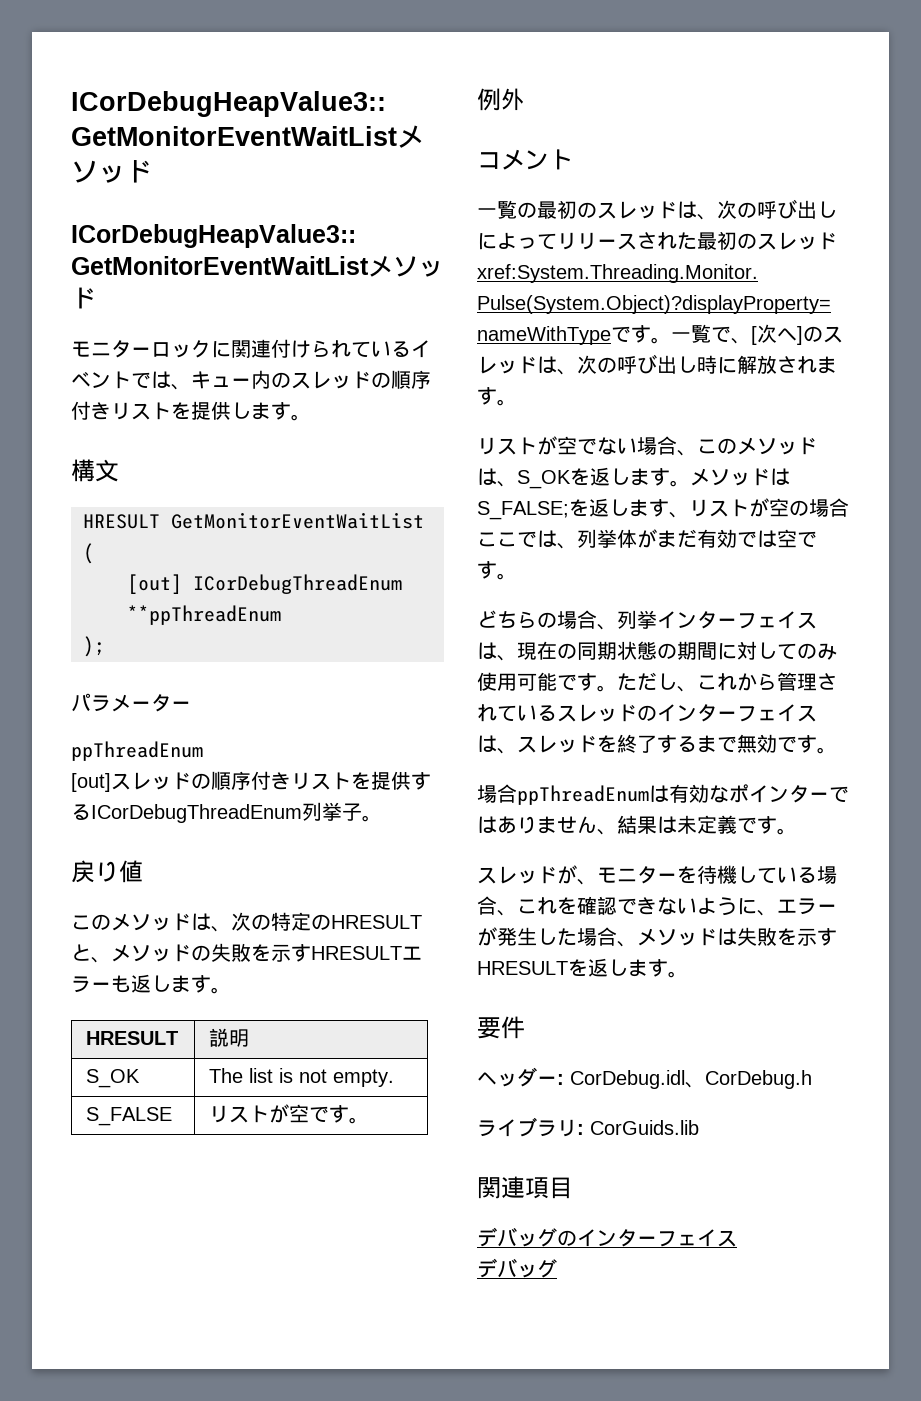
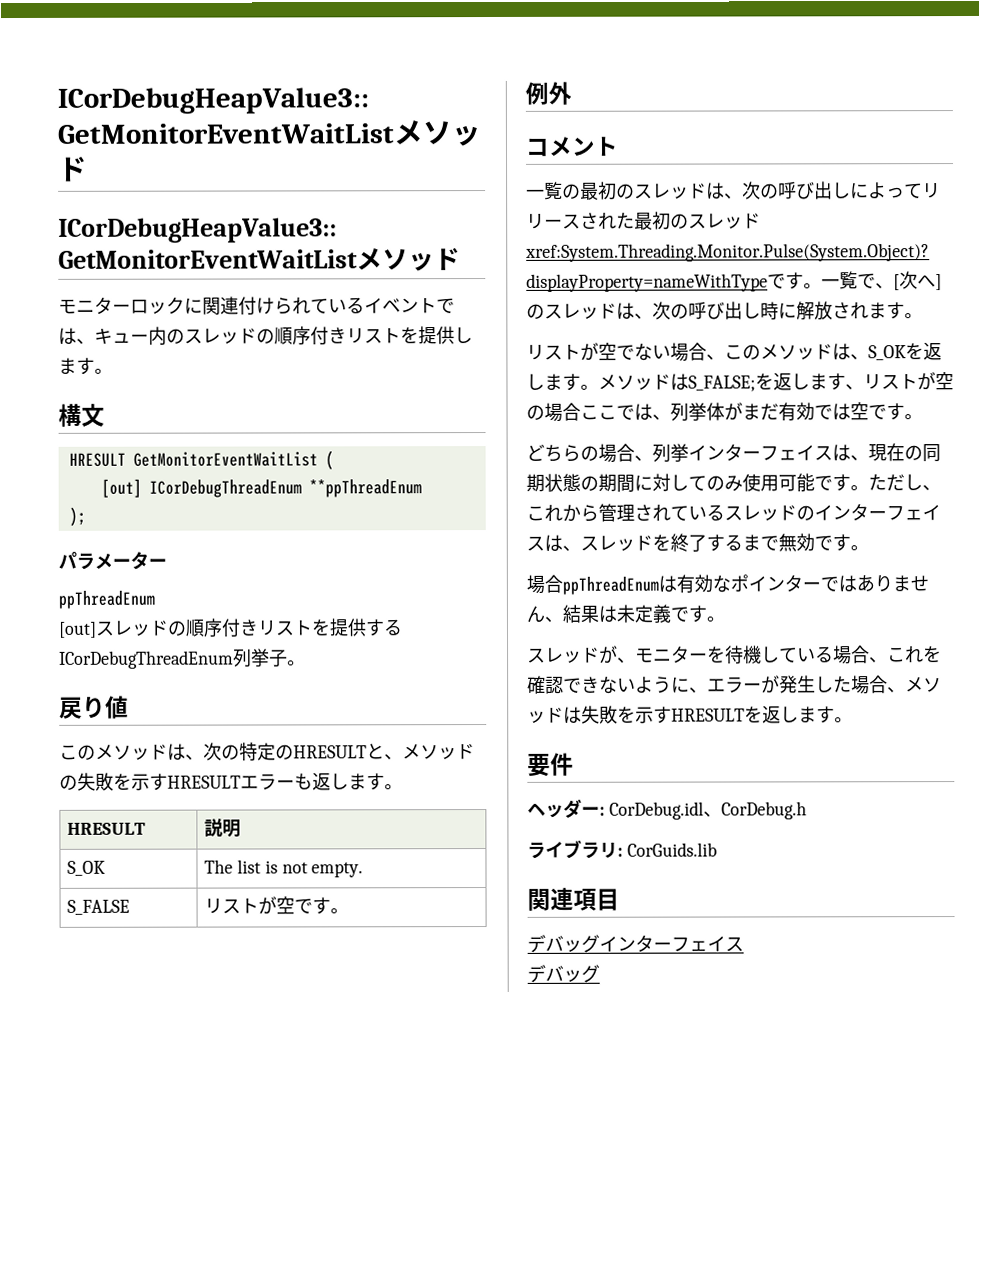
[557,1230,577,1246] の -> (600, 943) none

